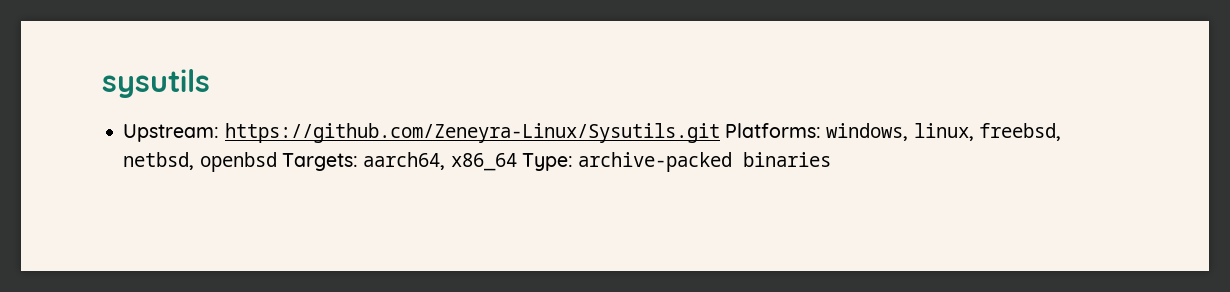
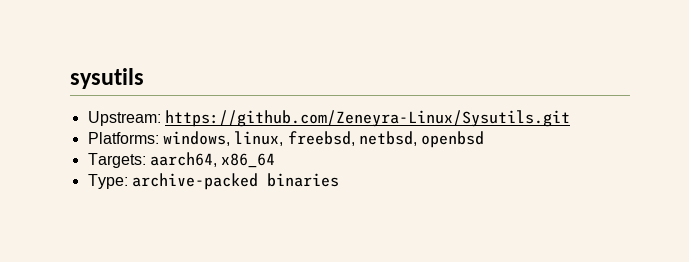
(720, 133) none -> (570, 118) //
(277, 162) none -> (485, 139) //
(517, 162) none -> (276, 160) //

